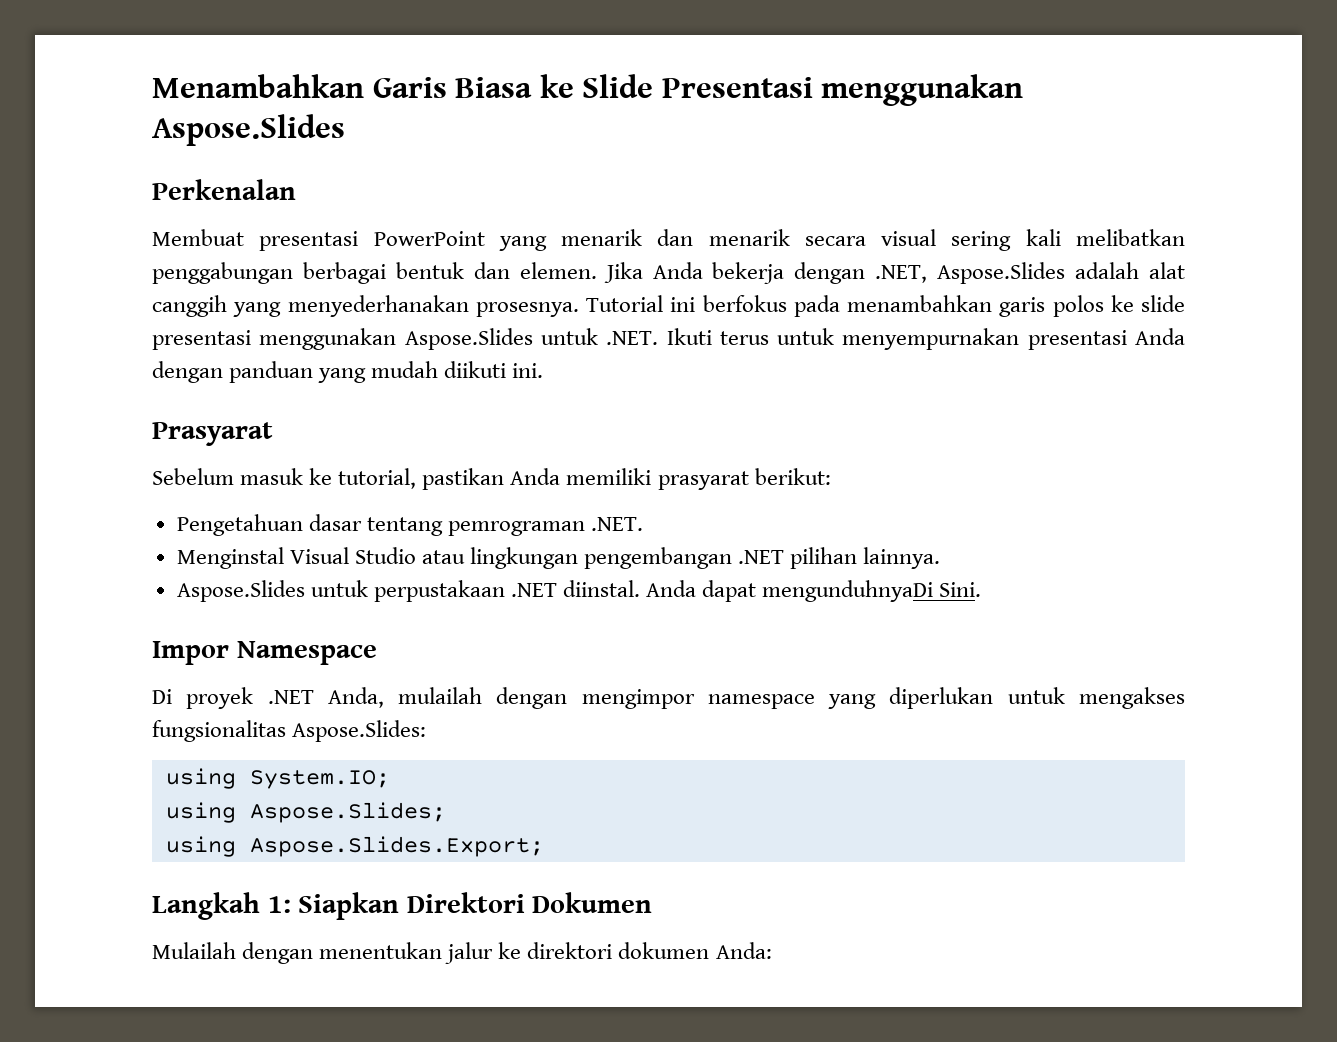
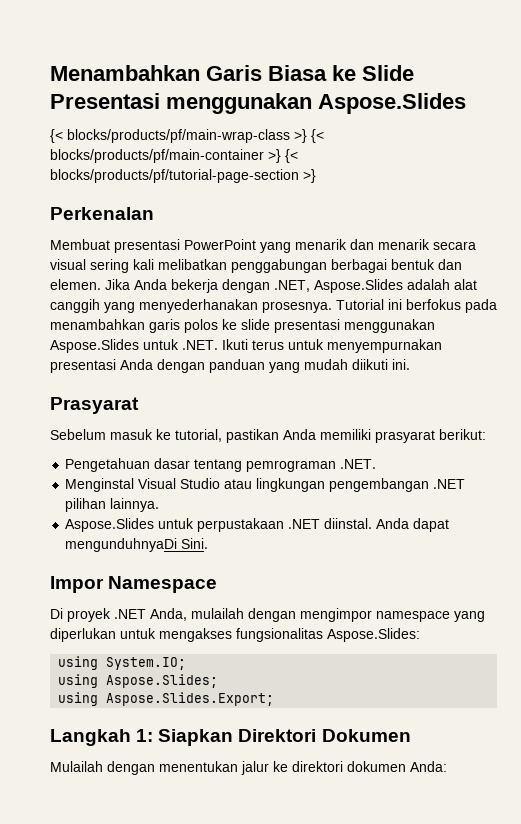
(345, 130) none -> [50,129,324,143] [50,149,298,163] [50,169,316,183] // {< blocks/products/pf/main-wrap-class >} {< blocks/products/pf/main-container >} {< blocks/products/pf/tutorial-page-section >}

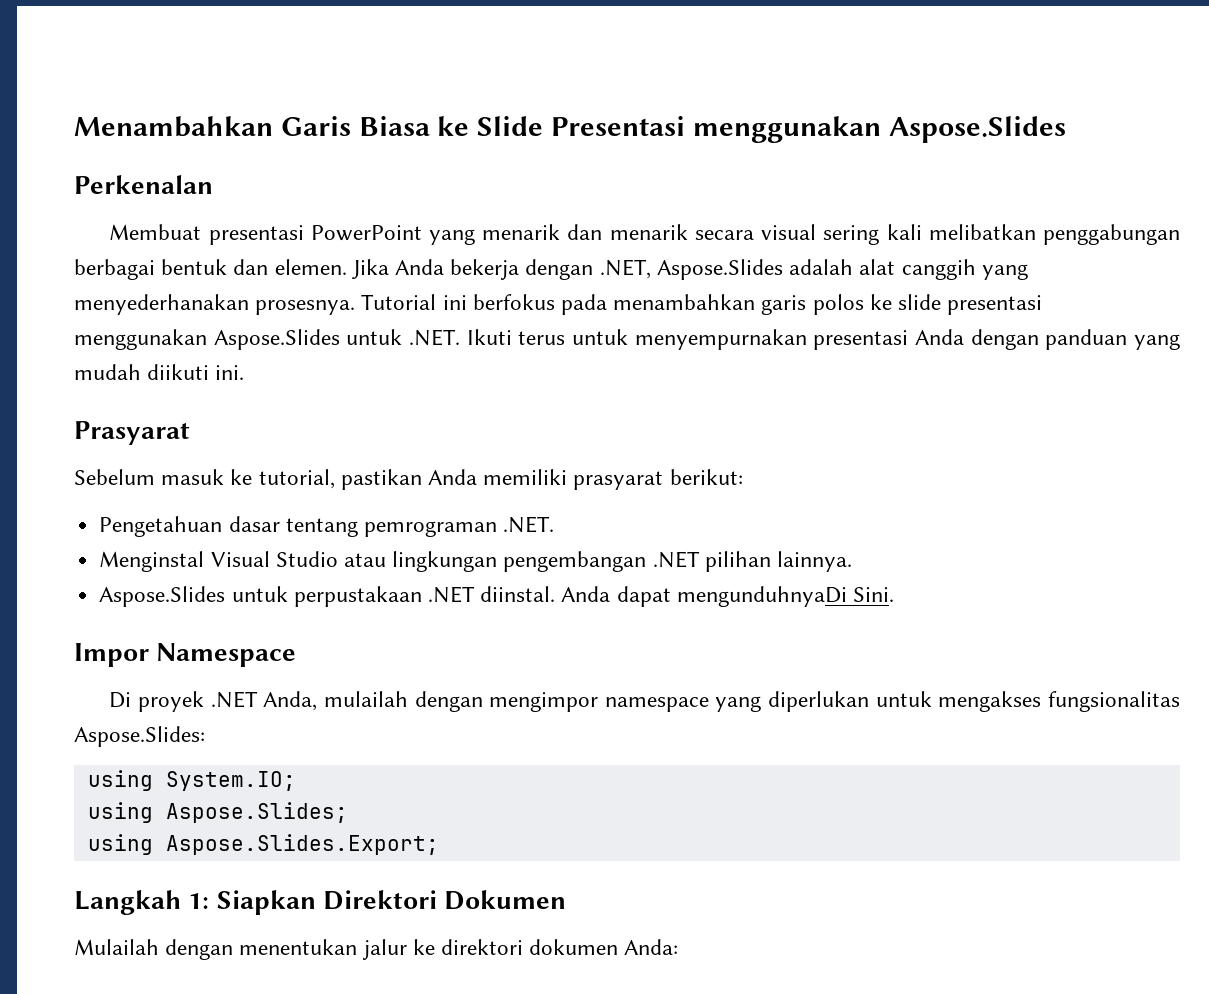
[50,129,324,143] [50,149,298,163] [50,169,316,183] // {< blocks/products/pf/main-wrap-class >} {< blocks/products/pf/main-container >} {< blocks/products/pf/tutorial-page-section >} -> (1066, 129) none

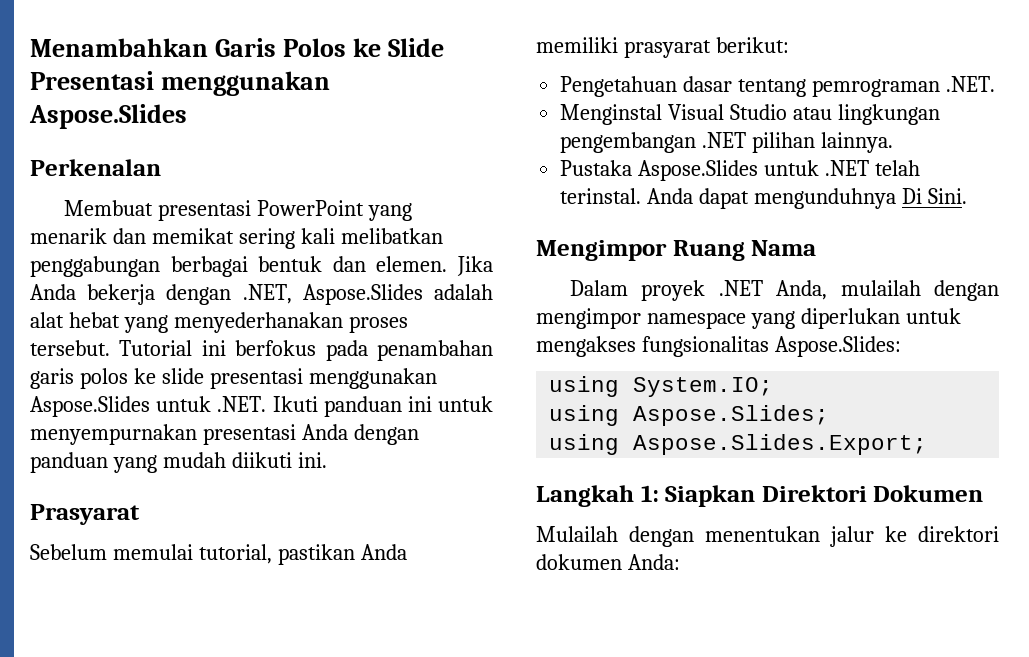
[358,116,430,136] Biasa -> [282,38,346,57] Polos
[609,224,817,240] menarik secara visual -> [151,228,234,244] memikat
[901,259,976,280] canggih -> [68,312,120,328] hebat
[255,300,356,315] prosesnya. -> [348,316,408,333] [30,340,110,356] proses tersebut.
[613,294,756,310] menambahkan -> [377,340,493,361] penambahan
[518,331,566,345] terus -> [323,396,432,417] panduan ini
[161,469,253,485] masuk ke -> [112,544,193,560] memulai
[99,586,894,607] [74,643,297,667] [109,692,132,708] Aspose.Slides untuk perpustakaan .NET diinstal. Anda dapat mengunduhnyaDi Sini. // Impor Namespace // Di -> [560,160,920,181] [560,188,967,209] [536,240,817,261] [569,280,628,296] Pustaka Aspose.Slides untuk .NET telah terinstal. Anda dapat mengunduhnya Di Sini. // Mengimpor Ruang Nama // Dalam

